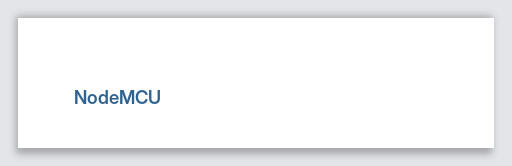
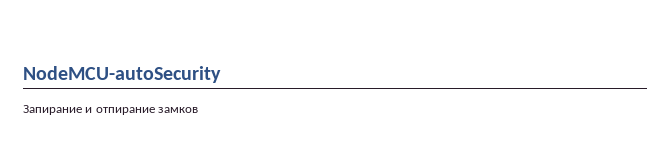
[74,90,161,104] NodeMCU -> [23,66,221,83] [23,105,199,115] NodeMCU-autoSecurity // Запирание и отпирание замков

